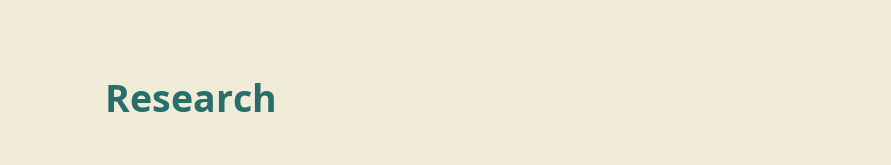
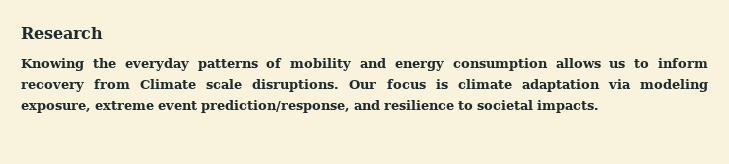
(277, 97) none -> [21,58,709,71] [21,79,708,92] [21,100,599,113] // Knowing the everyday patterns of mobility and energy consumption allows us to inform recovery from Climate scale disruptions. Our focus is climate adaptation via modeling exposure, extreme event prediction/response, and resilience to societal impacts.

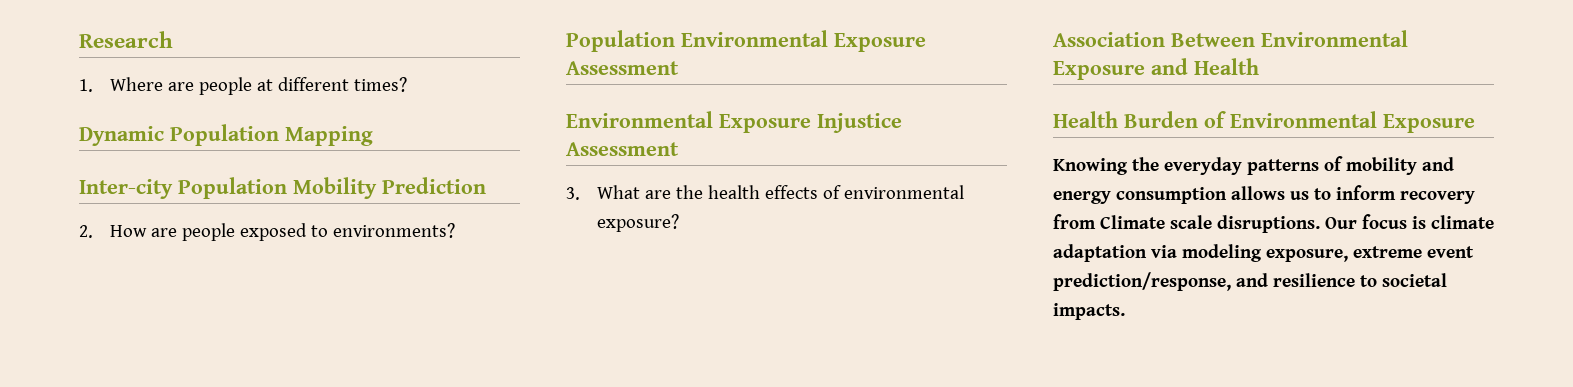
(103, 33) none -> [79,77,407,95] [79,124,373,146] [79,177,486,199] [79,223,455,241] [566,30,926,52] [566,61,679,75] [566,111,902,133] [566,142,679,156] [566,185,964,200] [596,214,679,232] [1053,30,1408,47] [1053,58,1259,80] [1053,111,1475,133] // 1. Where are people at different times? // Dynamic Population Mapping // Inter-city Population Mobility Prediction // 2. How are people exposed to environments? // Population Environmental Exposure Assessment // Environmental Exposure Injustice Assessment // 3. What are the health effects of environmental exposure? // Association Between Environmental Exposure and Health // Health Burden of Environmental Exposure

